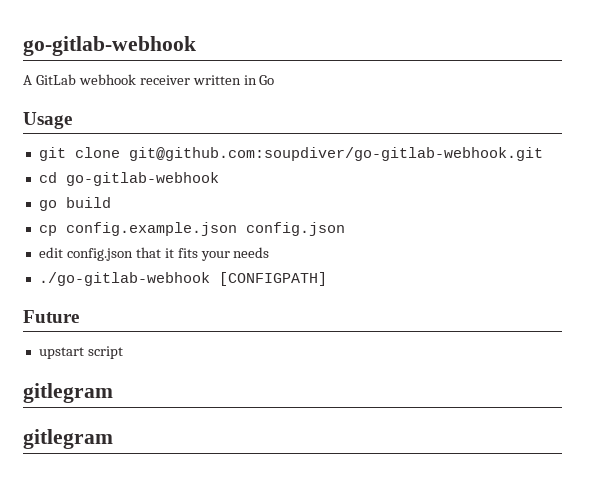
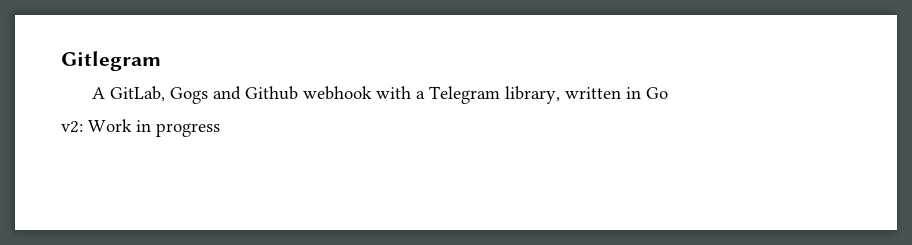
[23,36,196,56] go-gitlab-webhook -> [61,51,161,71] Gitlegram
[35,74,275,85] [23,112,72,129] [38,147,543,161] [38,172,219,186] [38,197,111,211] [38,222,345,236] [38,247,270,261] [38,272,327,286] [23,310,79,323] [38,346,123,359] [23,383,113,403] [23,429,113,449] GitLab webhook receiver written in Go // Usage // git clone git@github.com:soupdiver/go-gitlab-webhook.git // cd go-gitlab-webhook // go build // cp config.example.json config.json // edit config.json that it fits your needs // ./go-gitlab-webhook [CONFIGPATH] // Future // upstart script // gitlegram // gitlegram -> [110,86,669,104] [61,119,220,137] GitLab, Gogs and Github webhook with a Telegram library, written in Go // v2: Work in progress

